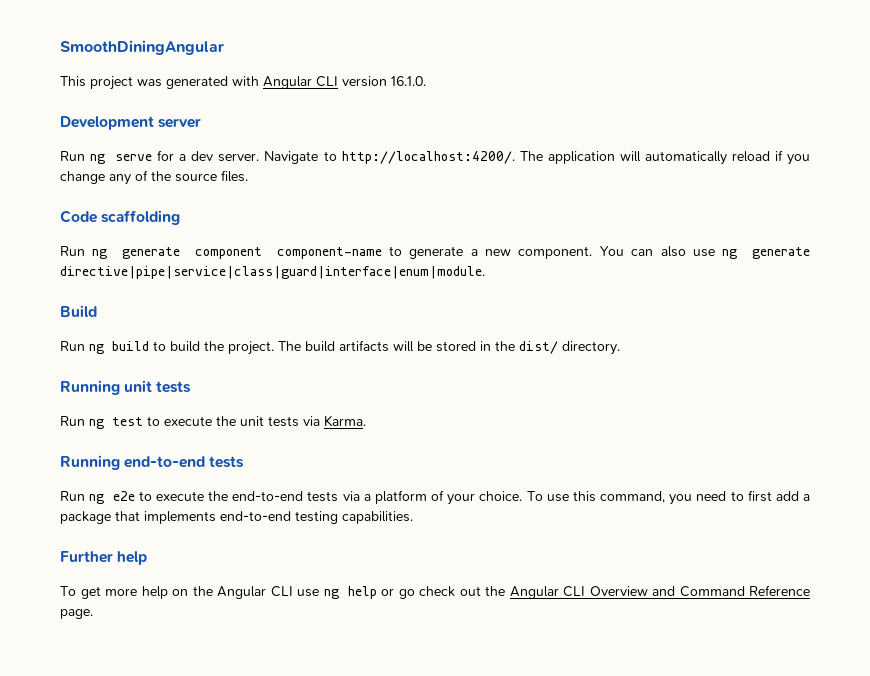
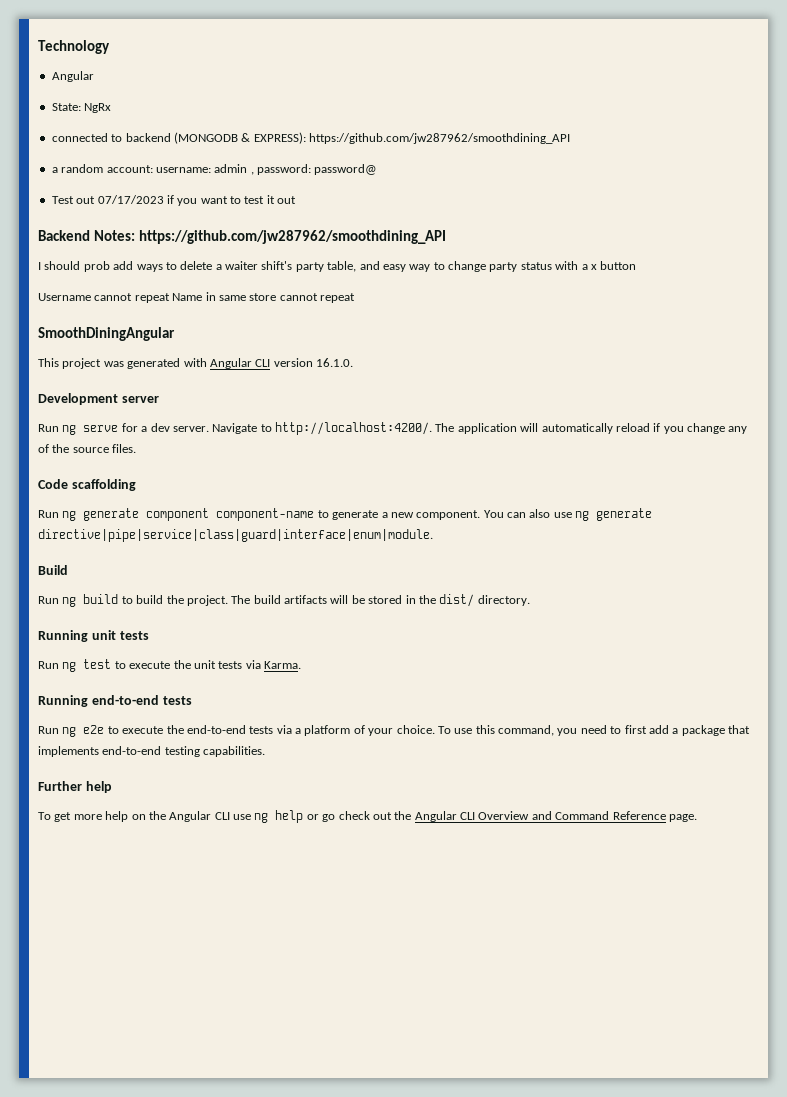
(60, 47) none -> [38,40,110,54] [51,71,94,82] [51,103,112,113] [51,132,570,144] [51,164,378,175] [51,195,297,206] [38,230,446,244] [38,261,637,272] [38,292,355,303] Technology // Angular // State: NgRx // connected to backend (MONGODB & EXPRESS): https://github.com/jw287962/smoothdining_API // a random account: username: admin , password: password@ // Test out 07/17/2023 if you want to test it out // Backend Notes: https://github.com/jw287962/smoothdining_API // I should prob add ways to delete a waiter shift's party table, and easy way to change party status with a x button // Username cannot repeat Name in same store cannot repeat //

